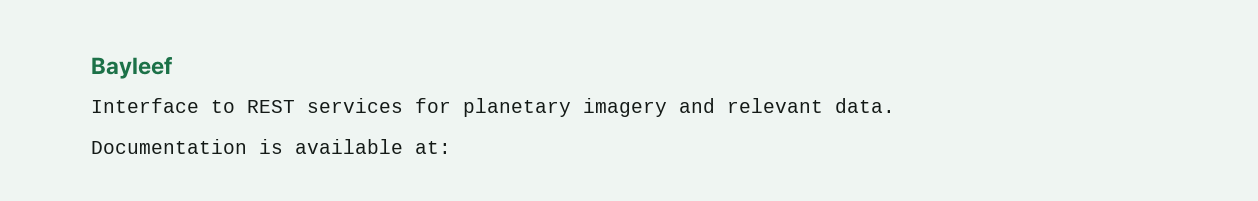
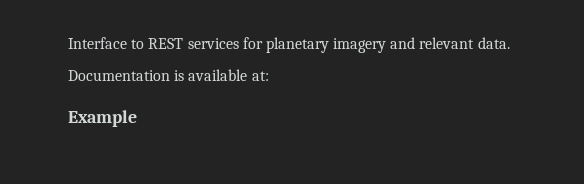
[91,56,173,79] Bayleef // -> (68, 43) none
(451, 147) none -> [68,110,137,127] // Example

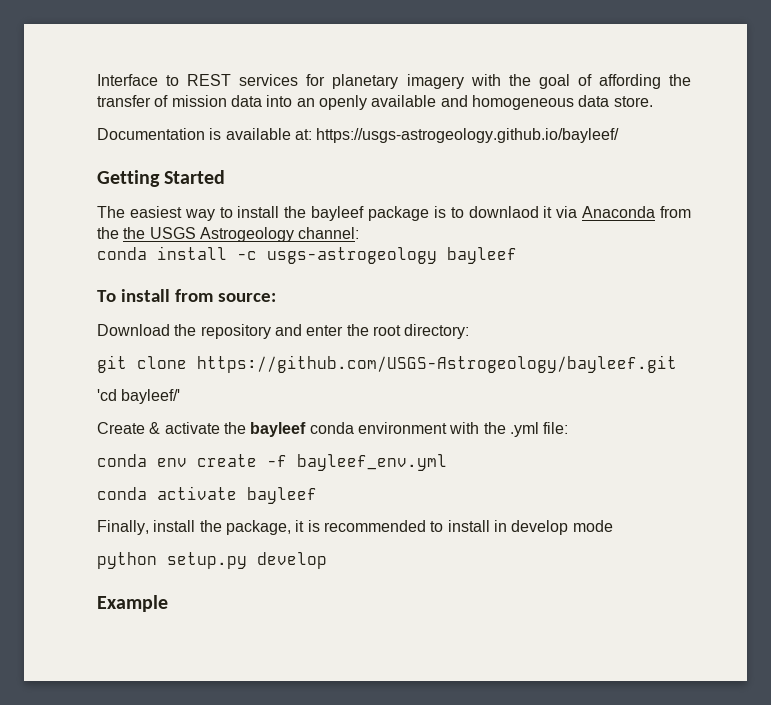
[390,37,510,49] [68,69,269,81] and relevant data. // Documentation is available at: -> [470,74,691,89] [97,95,653,110] [97,128,620,143] [97,170,226,187] [97,206,691,221] [97,227,360,242] [97,246,517,264] [97,289,276,302] [97,324,470,339] [97,355,677,373] [97,389,181,404] [97,422,569,437] [97,454,447,471] [97,486,317,504] [97,520,613,535] [97,552,327,569] with the goal of affording the transfer of mission data into an openly available and homogeneous data store. // Documentation is available at: https://usgs-astrogeology.github.io/bayleef/ // Getting Started // The easiest way to install the bayleef package is to downlaod it via Anaconda from the the USGS Astrogeology channel: // conda install -c usgs-astrogeology bayleef // To install from source: // Download the repository and enter the root directory: // git clone https://github.com/USGS-Astrogeology/bayleef.git // 'cd bayleef/' // Create & activate the bayleef conda environment with the .yml file: // conda env create -f bayleef_env.yml // conda activate bayleef // Finally, install the package, it is recommended to install in develop mode // python setup.py develop

